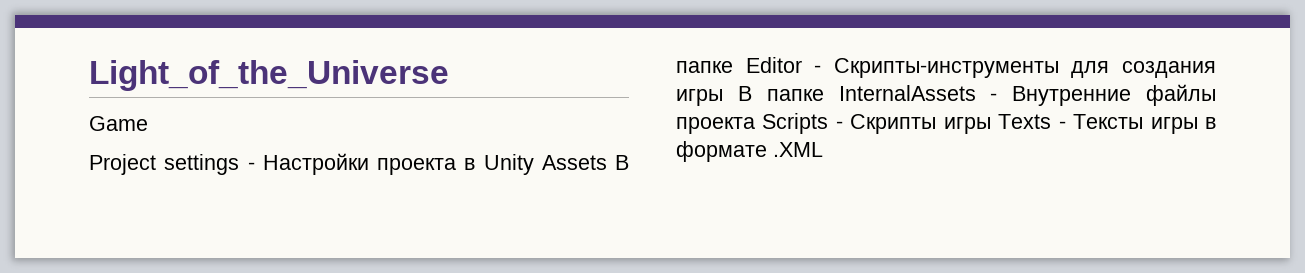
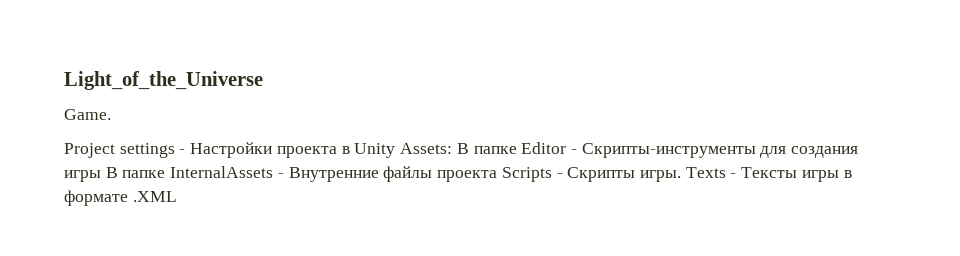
[89,116,148,131] Game -> [64,109,111,120] Game.
[541,155,607,170] Assets -> [400,143,453,154] Assets:
[943,117,991,134] игры -> [639,170,681,182] игры.

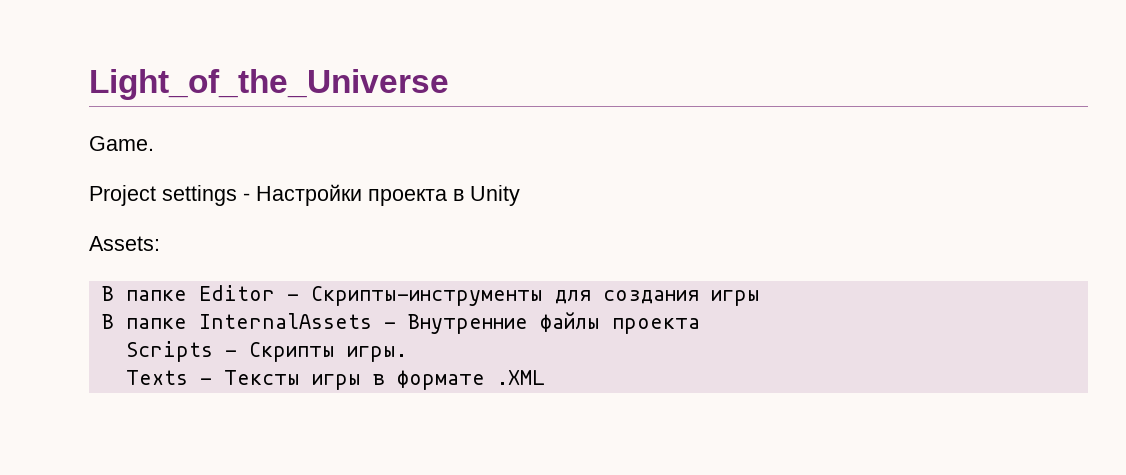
(396, 150) none -> (520, 195) //
(453, 148) none -> (160, 243) //
(101, 176) none -> (760, 298) //
(498, 176) none -> (700, 326) //
(681, 176) none -> (407, 354) //

